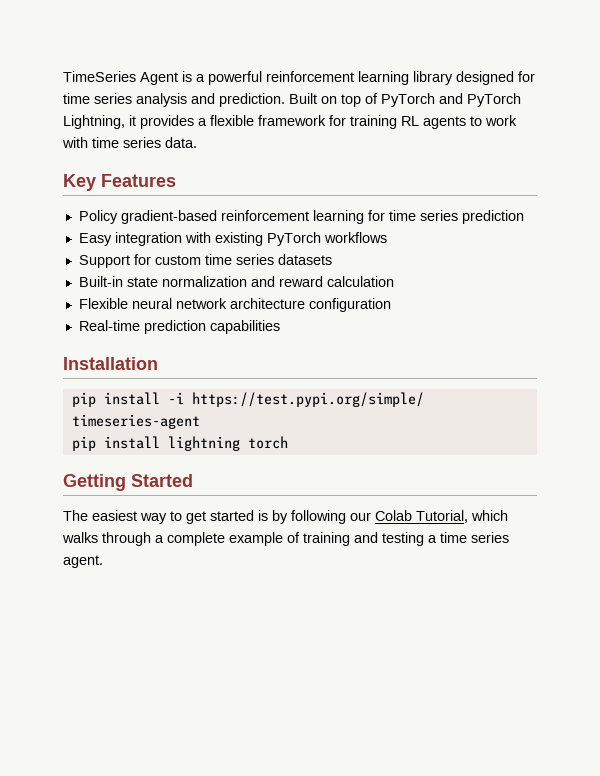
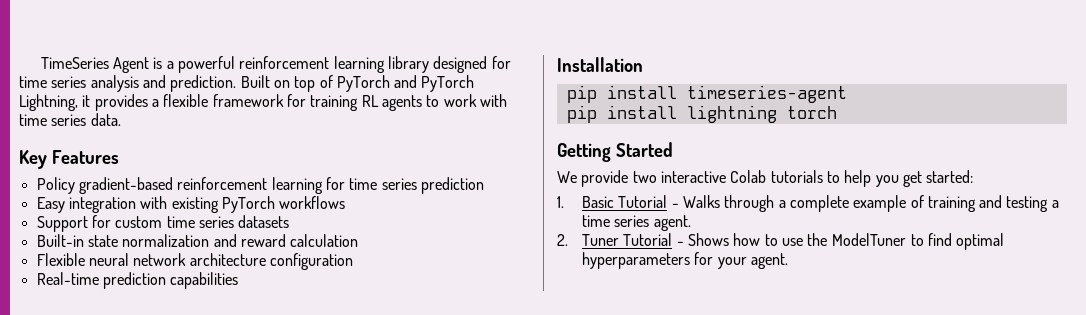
[167,392,424,407] -i https://test.pypi.org/simple/ -> (677, 92) none
[63,510,508,524] [62,532,98,543] The easiest way to get started is by following our Colab Tutorial, which walks -> [557,170,974,187] [557,195,720,208] We provide two interactive Colab tutorials to help you get started: // 1. Basic Tutorial - Walks
(103, 561) none -> [557,233,1005,250] [581,252,788,269] // 2. Tuner Tutorial - Shows how to use the ModelTuner to find optimal hyperparameters for your agent.

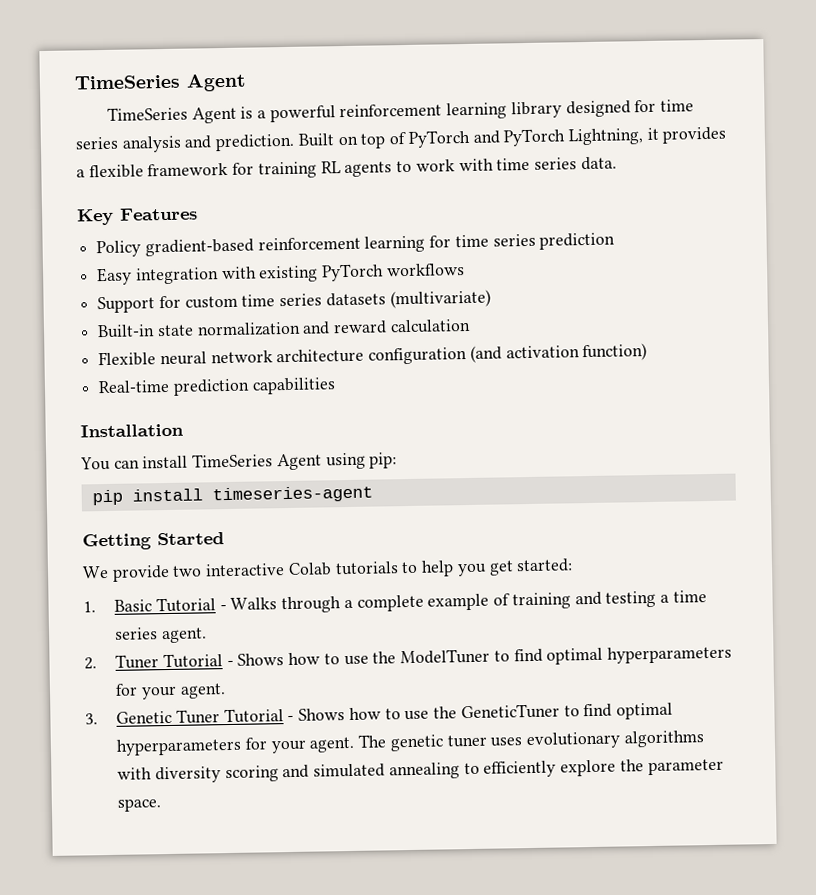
[40,57,150,73] TimeSeries Agent -> [74,73,247,92] [106,106,237,124] TimeSeries Agent // TimeSeries Agent
(290, 221) none -> [389,289,491,309] (multivariate)
(353, 261) none -> [469,343,648,363] (and activation function)
(643, 64) none -> [80,452,398,471] // You can install TimeSeries Agent using pip:
[566,105,837,123] // pip install lightning torch -> (373, 494) none
(788, 261) none -> [85,702,674,725] [116,730,704,756] [117,758,724,784] [117,798,162,812] // 3. Genetic Tuner Tutorial - Shows how to use the GeneticTuner to find optimal hyperparameters for your agent. The genetic tuner uses evolutionary algorithms with diversity scoring and simulated annealing to efficiently explore the parameter space.

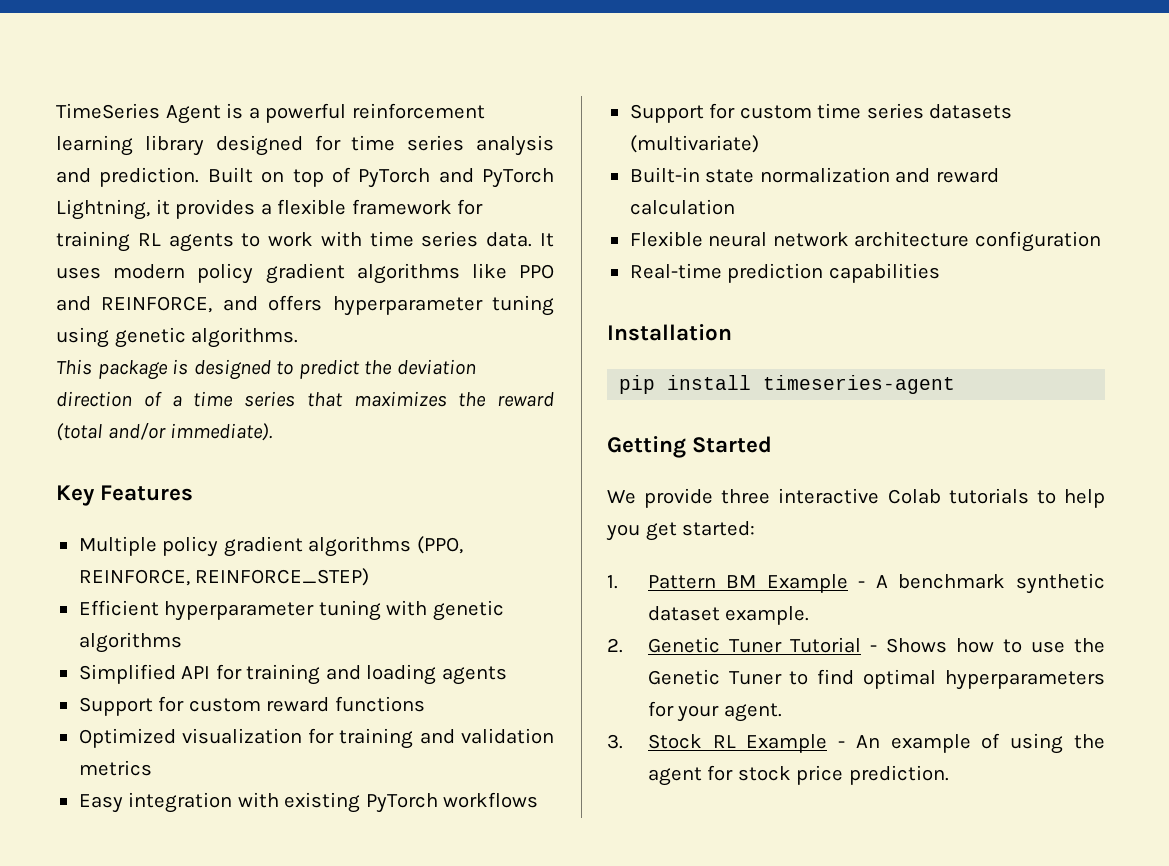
[74,73,247,92] [106,106,237,124] TimeSeries Agent // TimeSeries Agent -> [56,103,221,124] TimeSeries Agent
[77,207,198,226] [96,232,616,258] // Key Features // Policy gradient-based reinforcement learning for time series prediction -> [540,233,554,247] [56,263,555,284] [56,295,555,316] [56,327,299,348] [56,359,476,380] [56,391,554,407] [56,423,273,441] [56,485,194,506] [78,536,463,557] [78,568,370,586] [78,600,504,621] [78,632,182,653] [78,664,507,685] [78,696,425,716] [78,728,554,749] [78,760,152,776] It uses modern policy gradient algorithms like PPO and REINFORCE, and offers hyperparameter tuning using genetic algorithms. // This package is designed to predict the deviation direction of a time series that maximizes the reward (total and/or immediate). // Key Features // Multiple policy gradient algorithms (PPO, REINFORCE, REINFORCE_STEP) // Efficient hyperparameter tuning with genetic algorithms // Simplified API for training and loading agents // Support for custom reward functions // Optimized visualization for training and validation metrics
[469,343,648,363] (and activation function) -> (1101, 241) none
[80,452,398,471] // You can install TimeSeries Agent using pip: -> (732, 332) none
[172,565,203,577] two -> [721,489,771,504] three
[114,590,707,614] [114,627,208,644] [84,645,733,670] [115,683,226,700] [85,713,98,725] Basic Tutorial - Walks through a complete example of training and testing a time series agent. // 2. Tuner Tutorial - Shows how to use the ModelTuner to find optimal hyperparameters for your agent. // 3. -> [647,573,1105,594] [647,606,810,625] [607,638,623,653] Pattern BM Example - A benchmark synthetic dataset example. // 2.
[460,702,674,720] [116,730,704,756] [117,758,724,784] [117,798,162,812] GeneticTuner to find optimal hyperparameters for your agent. The genetic tuner uses evolutionary algorithms with diversity scoring and simulated annealing to efficiently explore the parameter space. -> [647,669,1105,690] [647,701,782,722] [607,733,1105,754] [647,765,949,786] Genetic Tuner to find optimal hyperparameters for your agent. // 3. Stock RL Example - An example of using the agent for stock price prediction.

